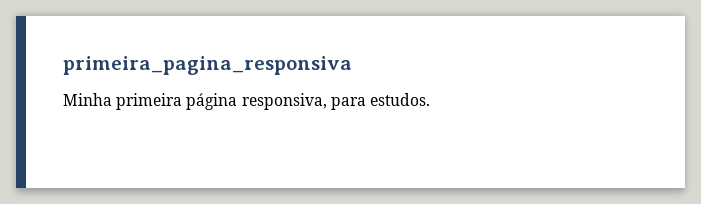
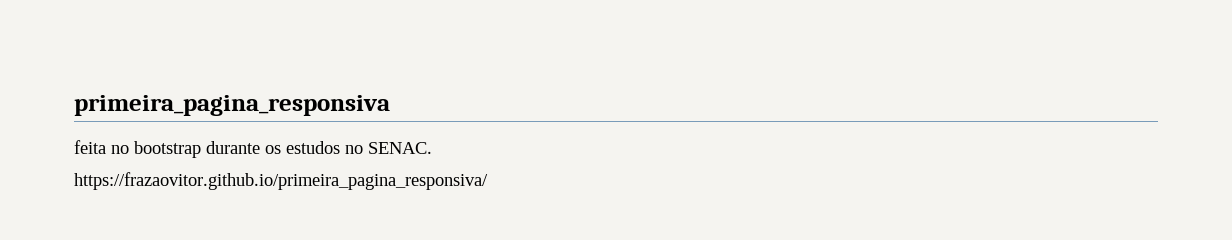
[63,93,430,110] Minha primeira página responsiva, para estudos. -> [74,140,432,158] [74,172,488,190] feita no bootstrap durante os estudos no SENAC. // https://frazaovitor.github.io/primeira_pagina_responsiva/

